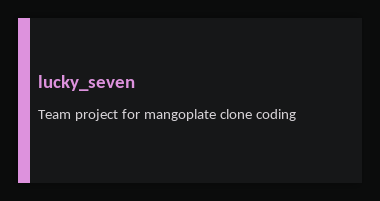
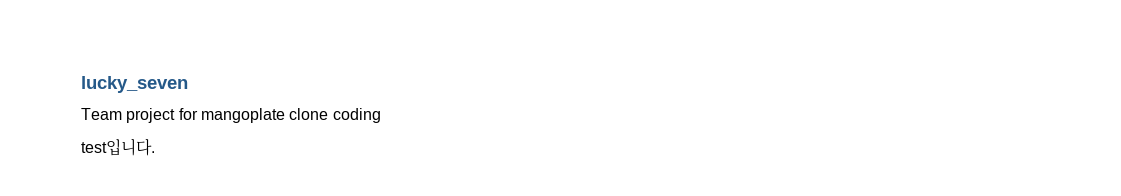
(296, 115) none -> [81,138,155,156] // test입니다.

